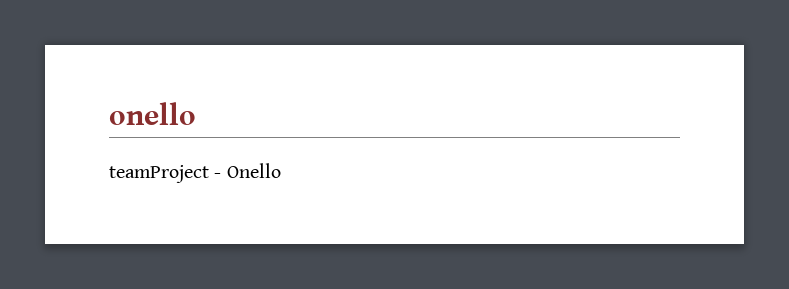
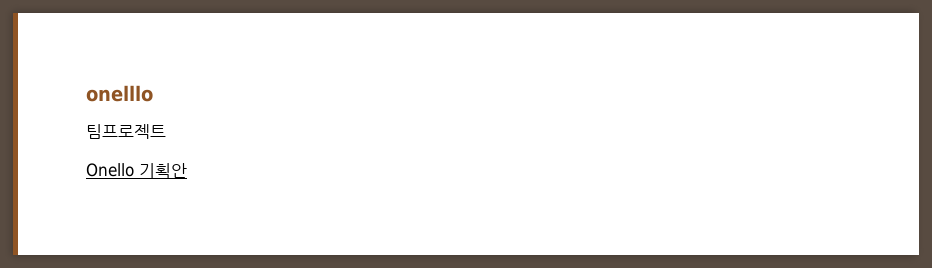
[109,102,196,125] [109,163,281,183] onello // teamProject - Onello -> [86,85,153,102] [86,124,166,139] [86,163,187,178] onelllo // 팀프로젝트 // Onello 기획안

